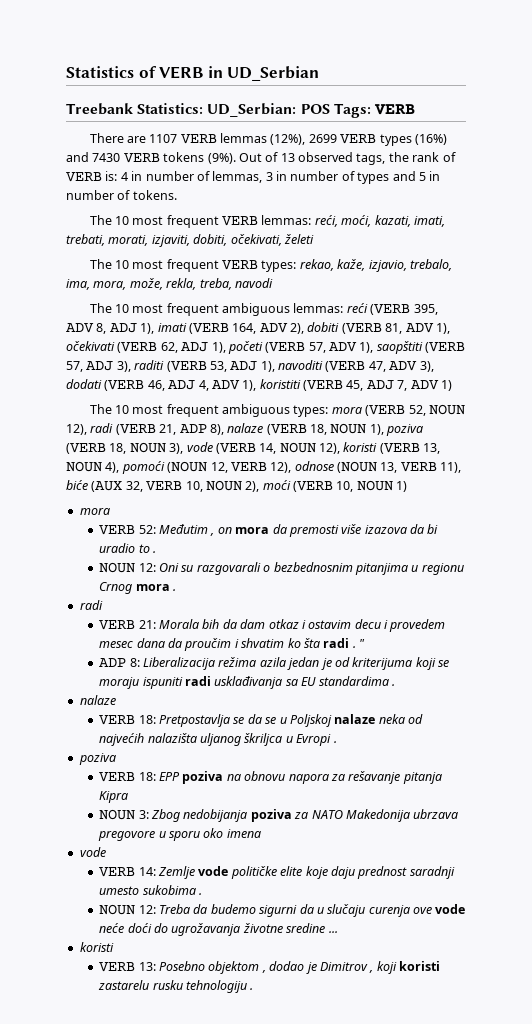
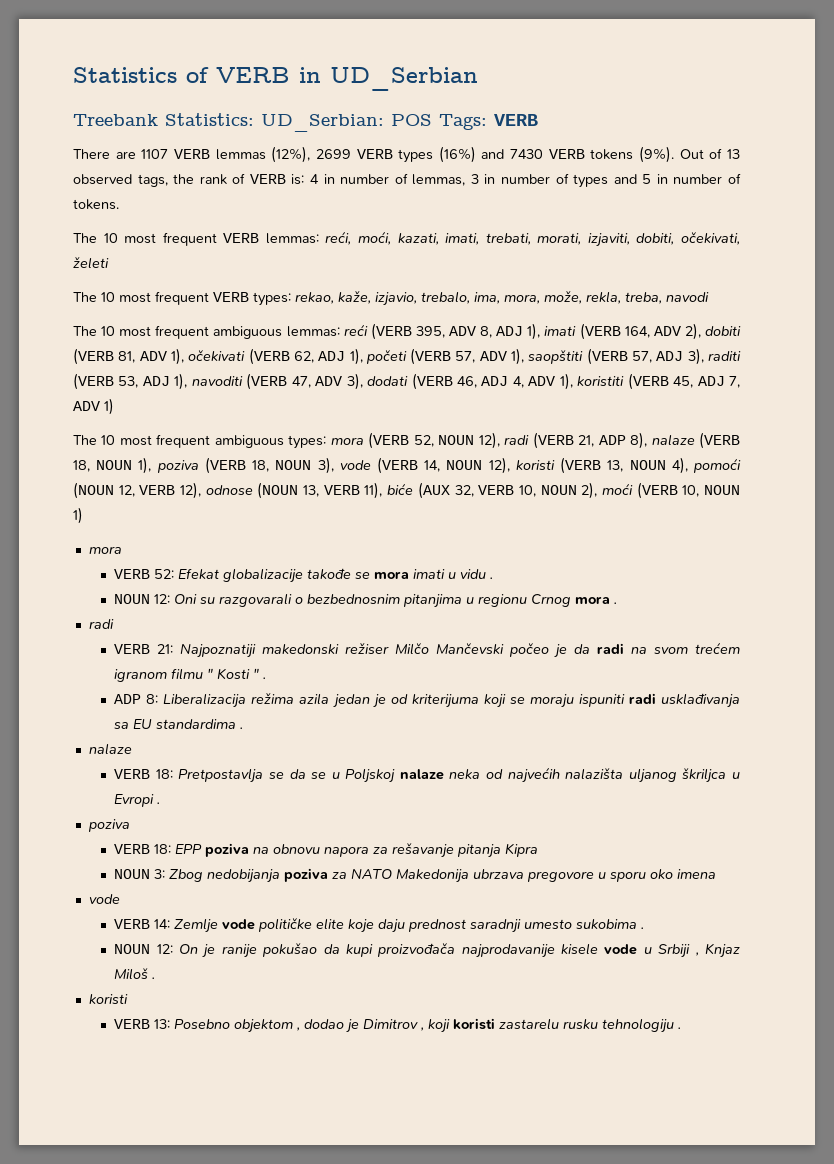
[159,524,439,537] [99,543,150,553] Međutim , on mora da premosti više izazova da bi uradio to -> [178,568,487,583] Efekat globalizacije takođe se mora imati u vidu
[159,619,446,632] [99,638,366,651] Morala bih da dam otkaz i ostavim decu i provedem mesec dana da proučim i shvatim ko šta radi . " -> [180,642,741,658] [114,668,267,682] Najpoznatiji makedonski režiser Milčo Mančevski počeo je da radi na svom trećem igranom filmu " Kosti " .
[159,904,466,917] [99,923,338,936] Treba da budemo sigurni da u slučaju curenja ove vode neće doći do ugrožavanja životne sredine ... -> [178,942,740,958] [114,967,156,980] On je ranije pokušao da kupi proizvođača najprodavanije kisele vode u Srbiji , Knjaz Miloš .

